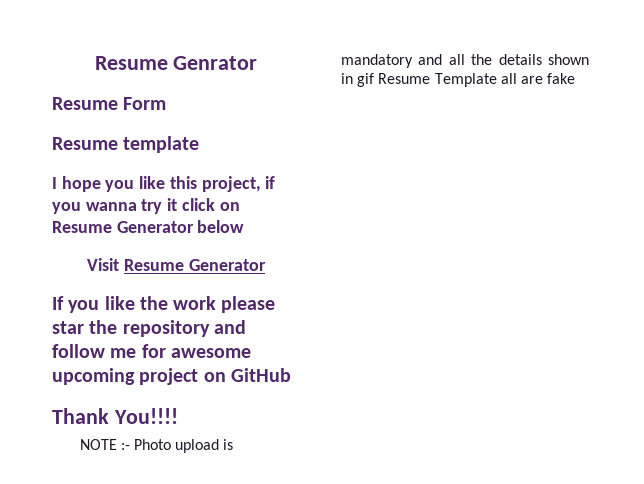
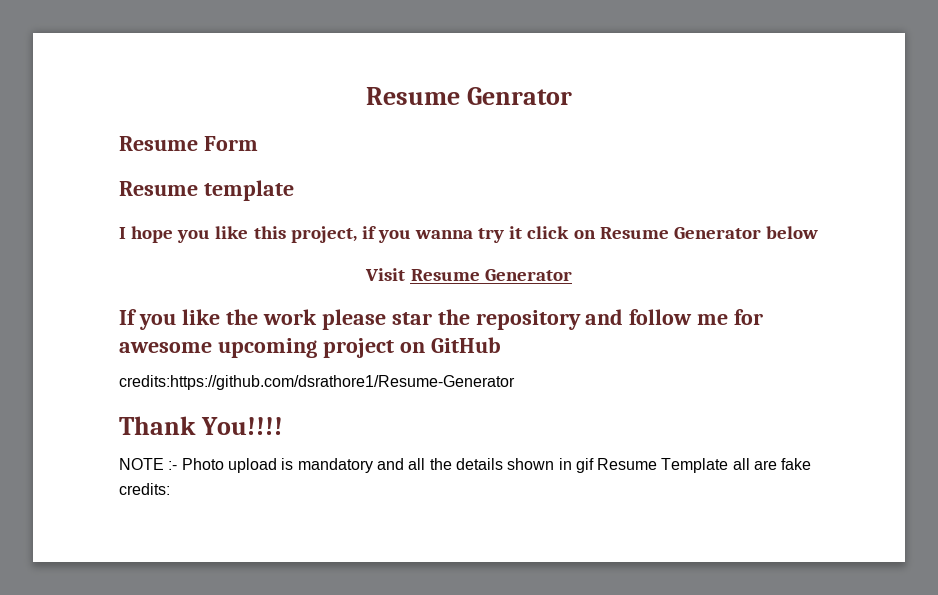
(291, 375) none -> [119,375,515,390] // credits:https://github.com/dsrathore1/Resume-Generator
(576, 78) none -> [119,483,170,495] credits:

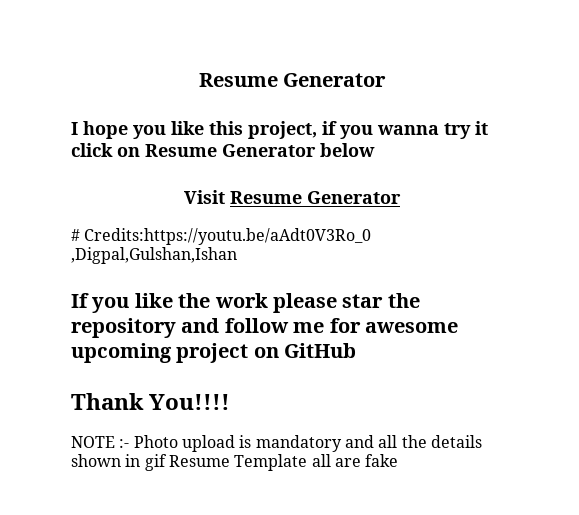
[366,87,572,105] [119,136,258,151] [119,180,294,201] Resume Genrator // Resume Form // Resume template -> [198,73,387,87] Resume Generator
(572, 275) none -> [71,228,372,245] [71,247,237,264] // # Credits:https://youtu.be/aAdt0V3Ro_0 ,Digpal,Gulshan,Ishan
[119,375,515,390] // credits:https://github.com/dsrathore1/Resume-Generator -> (357, 350) none
[119,483,170,495] credits: -> (399, 460) none

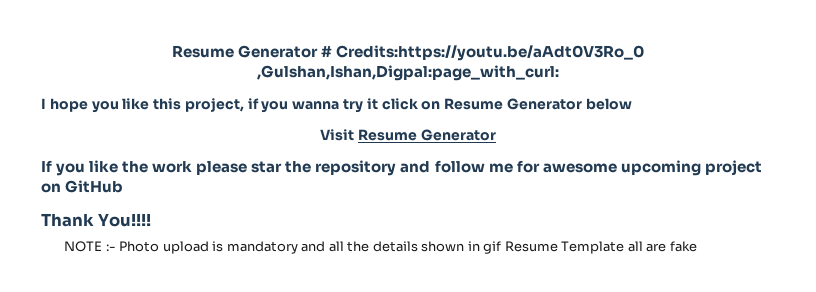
[198,73,387,87] Resume Generator -> [171,45,645,61] [257,65,559,81] Resume Generator # Credits:https://youtu.be/aAdt0V3Ro_0 ,Gulshan,Ishan,Digpal:page_with_curl:
[71,228,372,245] [71,247,237,264] // # Credits:https://youtu.be/aAdt0V3Ro_0 ,Digpal,Gulshan,Ishan -> (496, 135) none

